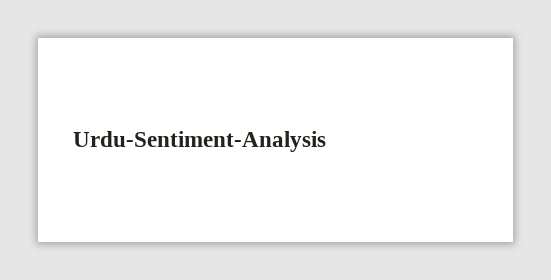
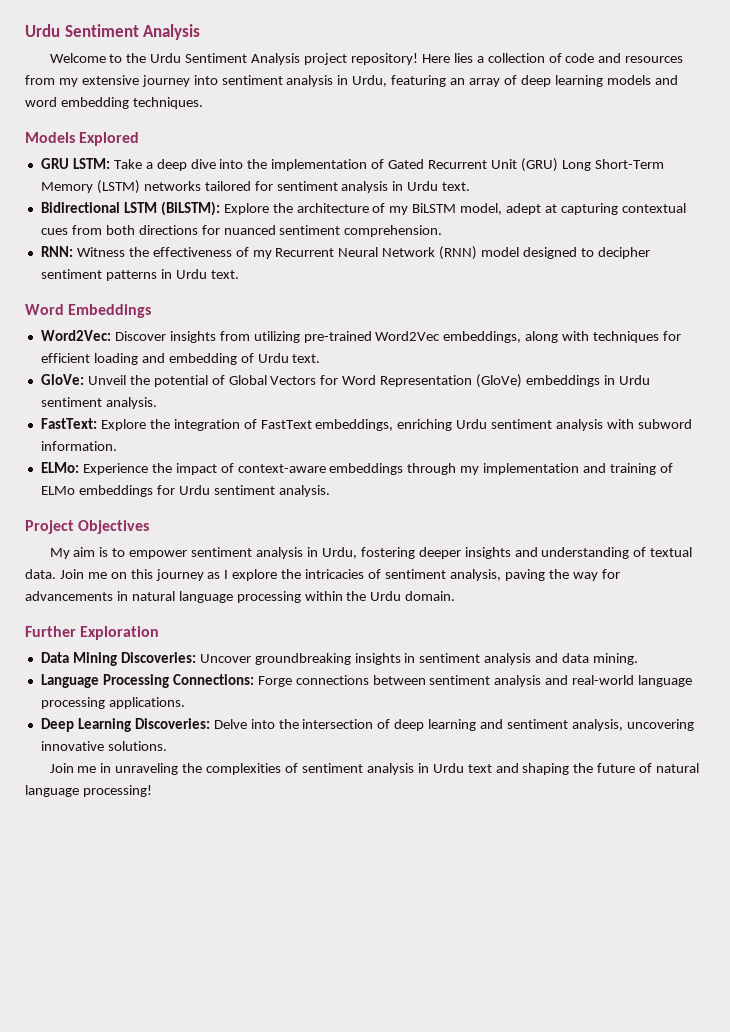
[73,131,326,152] Urdu-Sentiment-Analysis -> [25,24,201,40] [49,53,684,65] [25,75,678,87] [25,97,203,109] [25,132,140,146] [40,158,664,172] [40,180,471,194] [40,201,686,216] [40,225,443,237] [40,246,650,260] [40,269,239,281] [25,304,152,318] [40,330,682,343] [40,353,321,365] [40,374,650,388] [40,397,157,409] [40,418,692,431] [40,441,117,451] [40,462,673,475] [40,485,330,497] [25,520,150,534] [49,547,693,559] [25,569,620,581] [25,591,456,603] [25,626,160,640] [40,652,639,666] [40,674,693,688] [40,697,185,709] [40,718,694,732] [40,741,167,751] [49,763,700,775] [25,785,152,797] Urdu Sentiment Analysis // Welcome to the Urdu Sentiment Analysis project repository! Here lies a collection of code and resources from my extensive journey into sentiment analysis in Urdu, featuring an array of deep learning models and word embedding techniques. // Models Explored // GRU LSTM: Take a deep dive into the implementation of Gated Recurrent Unit (GRU) Long Short-Term Memory (LSTM) networks tailored for sentiment analysis in Urdu text. // Bidirectional LSTM (BiLSTM): Explore the architecture of my BiLSTM model, adept at capturing contextual cues from both directions for nuanced sentiment comprehension. // RNN: Witness the effectiveness of my Recurrent Neural Network (RNN) model designed to decipher sentiment patterns in Urdu text. // Word Embeddings // Word2Vec: Discover insights from utilizing pre-trained Word2Vec embeddings, along with techniques for efficient loading and embedding of Urdu text. // GloVe: Unveil the potential of Global Vectors for Word Representation (GloVe) embeddings in Urdu sentiment analysis. // FastText: Explore the integration of FastText embeddings, enriching Urdu sentiment analysis with subword information. // ELMo: Experience the impact of context-aware embeddings through my implementation and training of ELMo embeddings for Urdu sentiment analysis. // Project Objectives // My aim is to empower sentiment analysis in Urdu, fostering deeper insights and understanding of textual data. Join me on this journey as I explore the intricacies of sentiment analysis, paving the way for advancements in natural language processing within the Urdu domain. // Further Exploration // Data Mining Discoveries: Uncover groundbreaking insights in sentiment analysis and data mining. // Language Processing Connections: Forge connections between sentiment analysis and real-world language processing applications. // Deep Learning Discoveries: Delve into the intersection of deep learning and sentiment analysis, uncovering innovative solutions. // Join me in unraveling the complexities of sentiment analysis in Urdu text and shaping the future of natural language processing!

